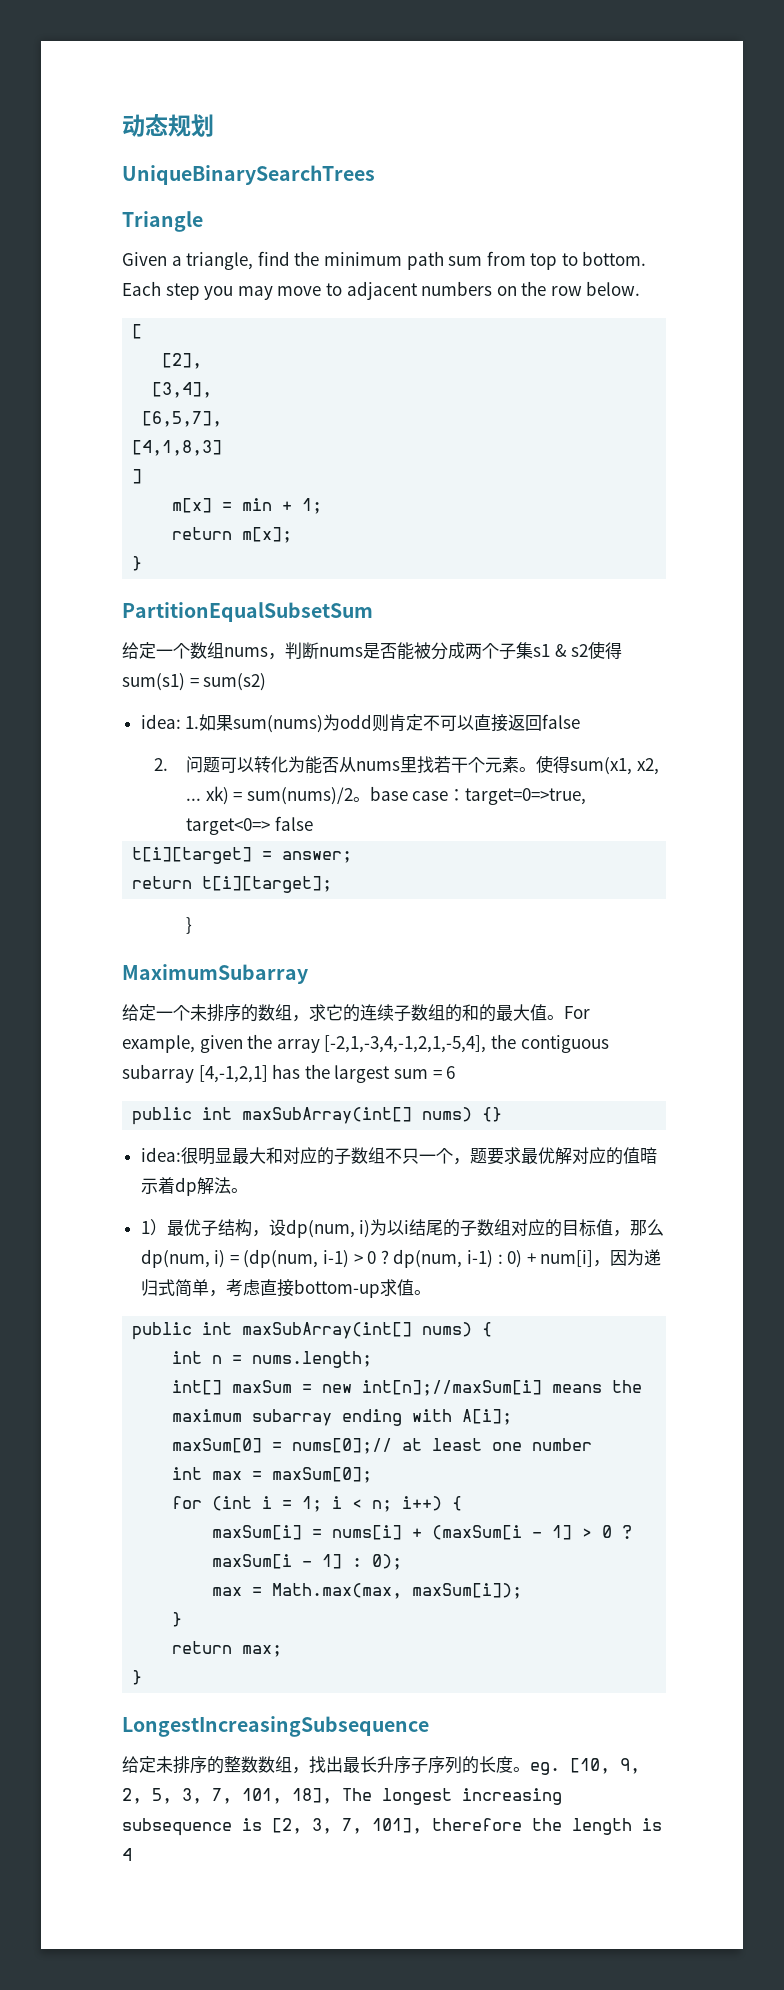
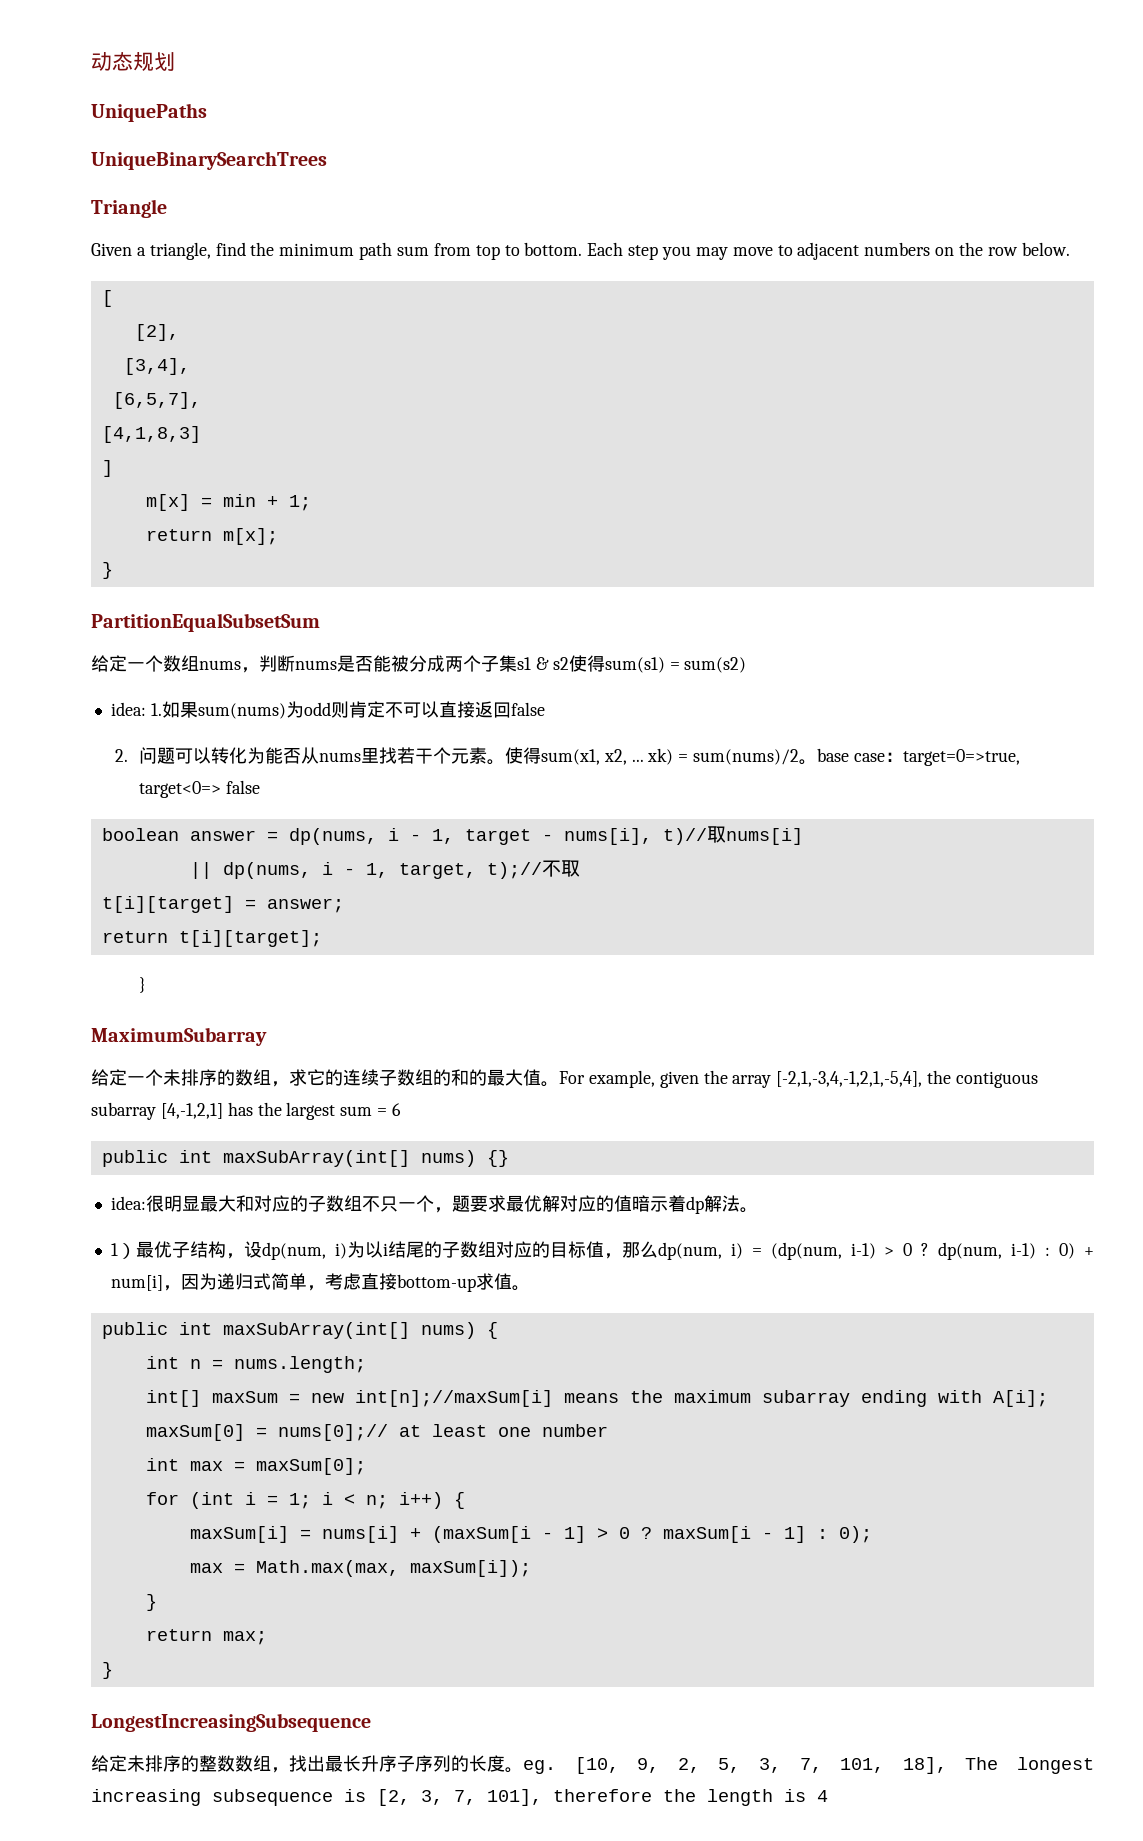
(214, 125) none -> [91,103,207,122] // UniquePaths
(313, 823) none -> [101,826,803,845] [189,860,580,879] // boolean answer = dp(nums, i - 1, target - nums[i], t)//取nums[i] // || dp(nums, i - 1, target, t);//不取

